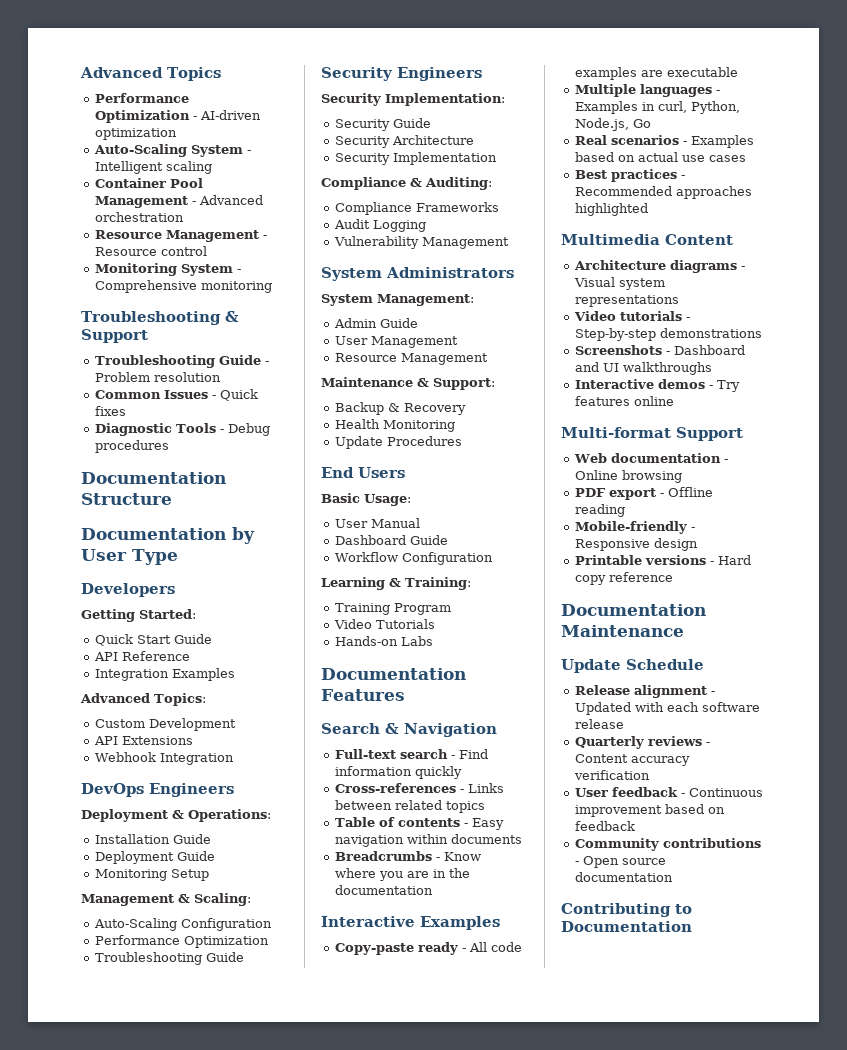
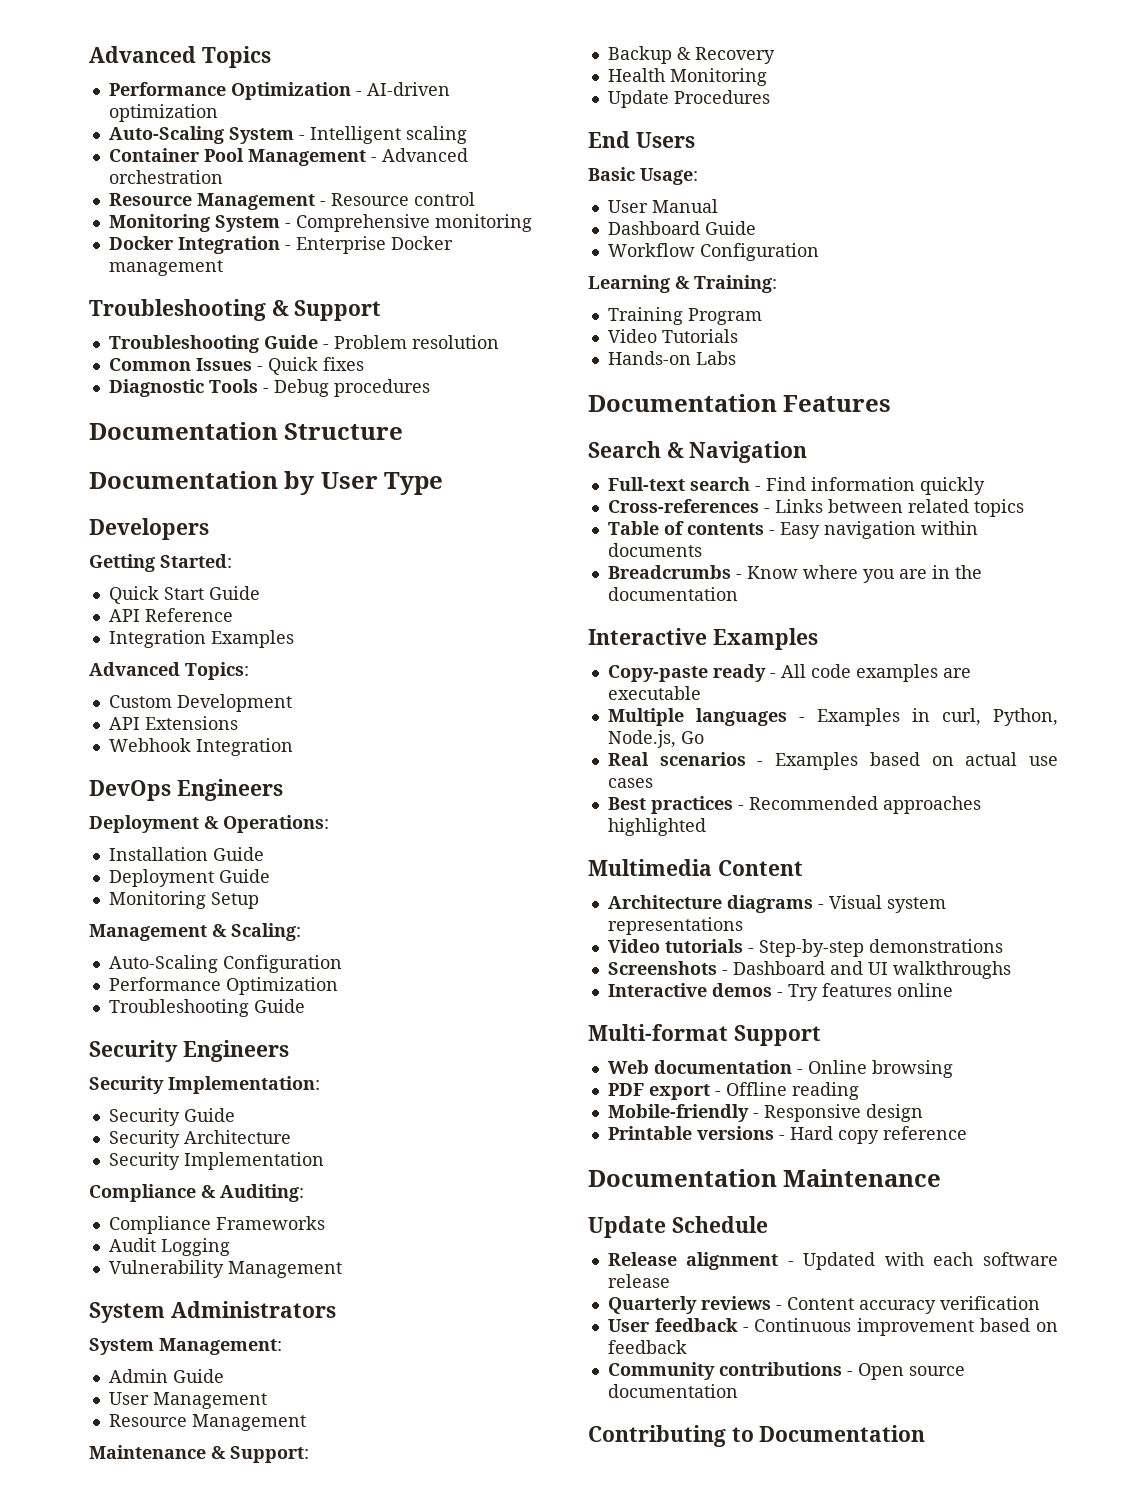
(273, 287) none -> [108,236,453,254] [108,260,223,276] // Docker Integration - Enterprise Docker management

